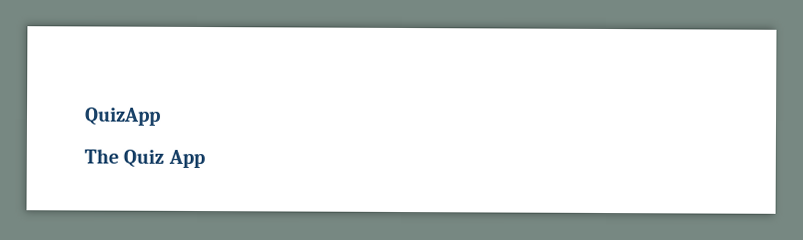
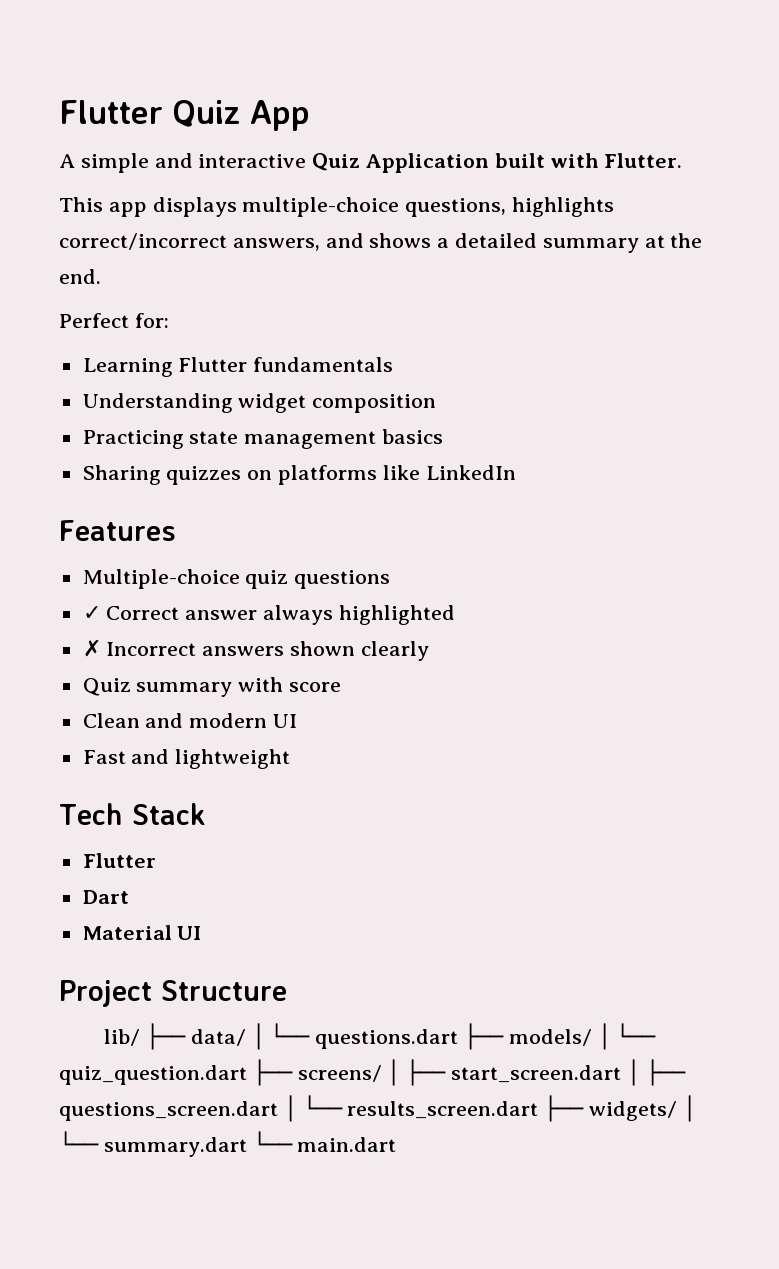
[84,107,161,126] [84,148,119,164] QuizApp // The -> [59,100,163,124] Flutter
(205, 159) none -> [59,153,683,173] [59,197,615,217] [59,233,703,253] [59,269,101,284] [59,313,169,328] [82,357,394,377] [82,393,437,413] [82,429,444,449] [82,465,516,485] [59,520,176,541] [82,569,391,589] [82,605,455,625] [82,639,429,661] [82,677,342,697] [82,713,298,728] [82,749,291,769] [59,803,206,825] [82,853,156,868] [82,890,129,904] [82,925,202,940] [59,980,287,1007] [104,1023,657,1050] [59,1059,686,1086] [59,1095,696,1122] [59,1131,397,1157] // A simple and interactive Quiz Application built with Flutter. // This app displays multiple-choice questions, highlights correct/incorrect answers, and shows a detailed summary at the end. // Perfect for: // Learning Flutter fundamentals // Understanding widget composition // Practicing state management basics // Sharing quizzes on platforms like LinkedIn // Features // Multiple-choice quiz questions // ✓ Correct answer always highlighted // ✗ Incorrect answers shown clearly // Quiz summary with score // Clean and modern UI // Fast and lightweight // Tech Stack // Flutter // Dart // Material UI // Project Structure // lib/ ├── data/ │ └── questions.dart ├── models/ │ └── quiz_question.dart ├── screens/ │ ├── start_screen.dart │ ├── questions_screen.dart │ └── results_screen.dart ├── widgets/ │ └── summary.dart └── main.dart

